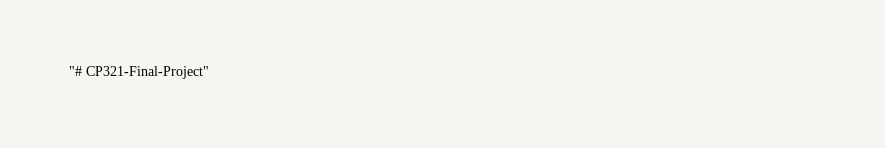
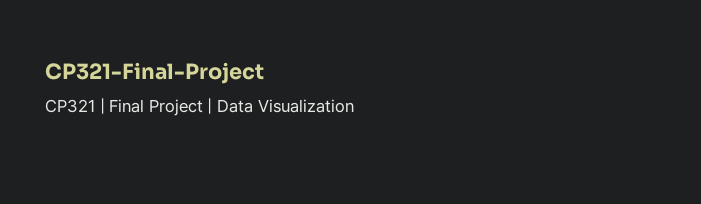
[69,66,209,79] "# CP321-Final-Project" -> [45,62,264,84] [45,98,354,116] CP321-Final-Project // CP321 | Final Project | Data Visualization

